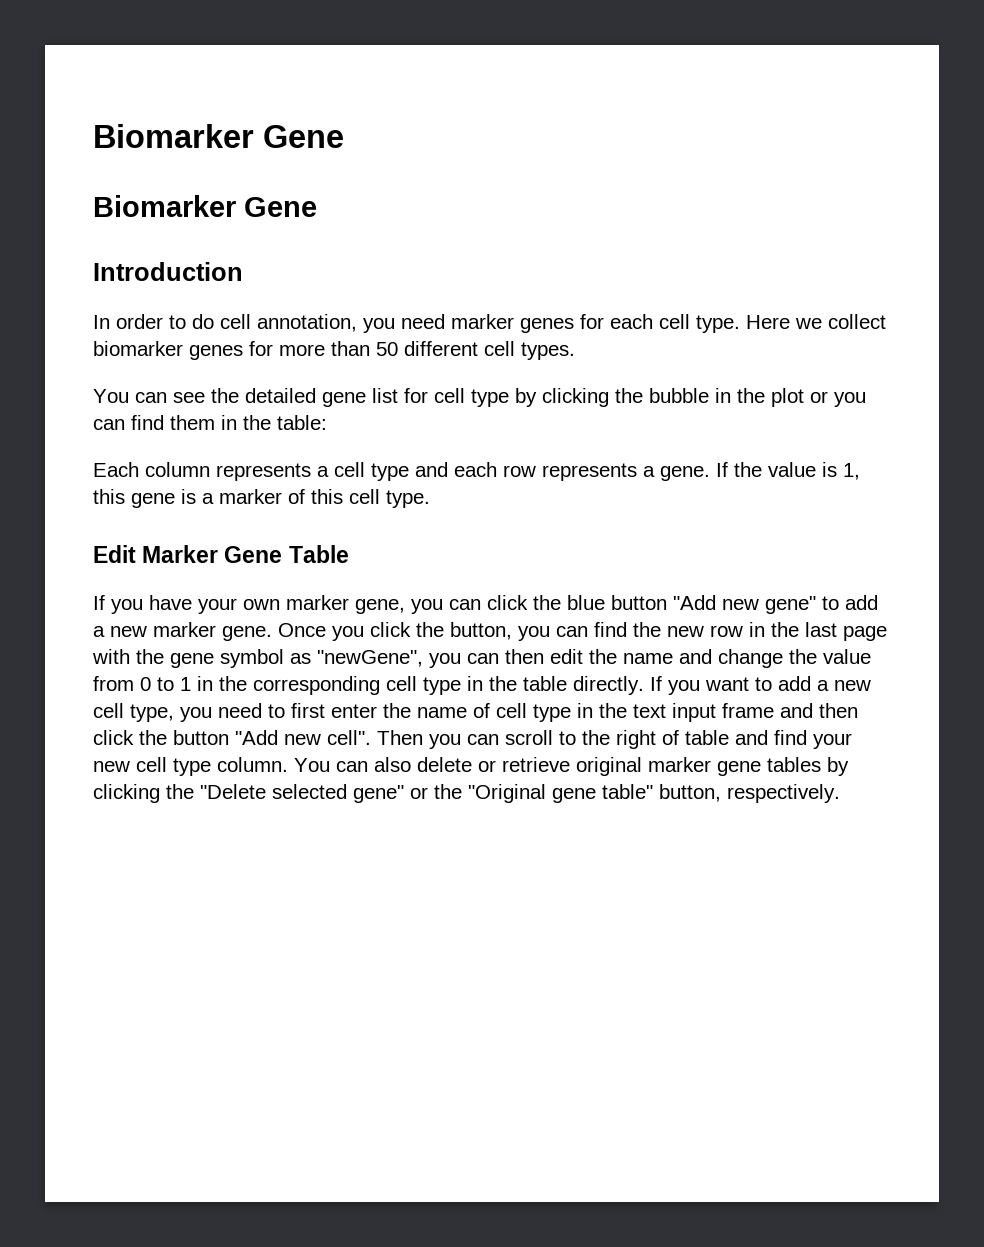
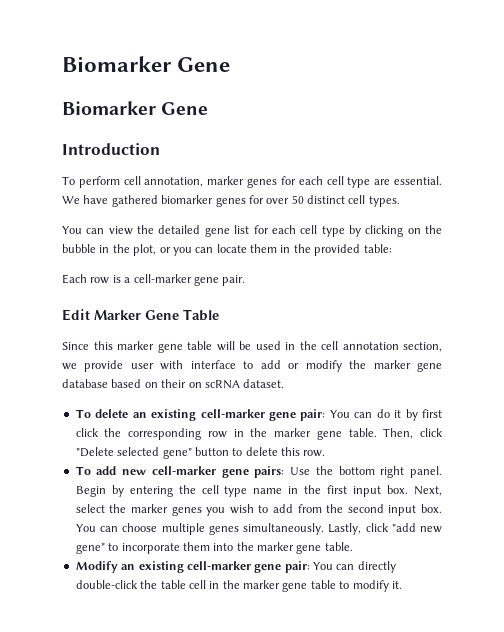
[93,314,445,333] In order to do cell annotation, you need -> [62,176,204,188] To perform cell annotation,
[696,314,886,333] [93,341,478,360] type. Here we collect biomarker genes for more than 50 different -> [347,176,442,188] [62,195,345,207] type are essential. We have gathered biomarker genes for over 50 distinct
[173,392,205,403] see -> [108,226,133,235] view
(428, 395) none -> [271,225,296,234] each
(609, 397) none -> [407,228,421,234] on
[771,388,804,407] plot -> [133,244,157,256] plot,
[131,415,164,430] find -> [216,244,247,253] locate
(271, 422) none -> [314,244,361,256] provided
[145,462,860,481] [93,489,430,508] [93,545,349,563] [93,595,878,614] [93,622,887,641] [92,649,871,668] [93,676,871,695] [93,703,858,722] [93,730,852,749] [93,757,849,776] [93,784,840,803] column represents a cell type and each row represents a gene. If the value is 1, this gene is a marker of this cell type. // Edit Marker Gene Table // If you have your own marker gene, you can click the blue button "Add new gene" to add a new marker gene. Once you click the button, you can find the new row in the last page with the gene symbol as "newGene", you can then edit the name and change the value from 0 to 1 in the corresponding cell type in the table directly. If you want to add a new cell type, you need to first enter the name of cell type in the text input frame and then click the button "Add new cell". Then you can scroll to the right of table and find your new cell type column. You can also delete or retrieve original marker gene tables by clicking the "Delete selected gene" or the "Original gene table" button, respectively. -> [90,274,246,286] [62,309,219,321] [62,341,442,353] [62,360,442,372] [62,379,285,389] [75,409,442,421] [75,428,443,440] [75,447,326,459] [75,466,443,478] [75,485,442,497] [75,504,442,516] [75,523,442,535] [75,542,353,554] [75,561,396,573] [75,580,402,592] row is a cell-marker gene pair. // Edit Marker Gene Table // Since this marker gene table will be used in the cell annotation section, we provide user with interface to add or modify the marker gene database based on their on scRNA dataset. // To delete an existing cell-marker gene pair: You can do it by first click the corresponding row in the marker gene table. Then, click "Delete selected gene" button to delete this row. // To add new cell-marker gene pairs: Use the bottom right panel. Begin by entering the cell type name in the first input box. Next, select the marker genes you wish to add from the second input box. You can choose multiple genes simultaneously. Lastly, click "add new gene" to incorporate them into the marker gene table. // Modify an existing cell-marker gene pair: You can directly double-click the table cell in the marker gene table to modify it.

